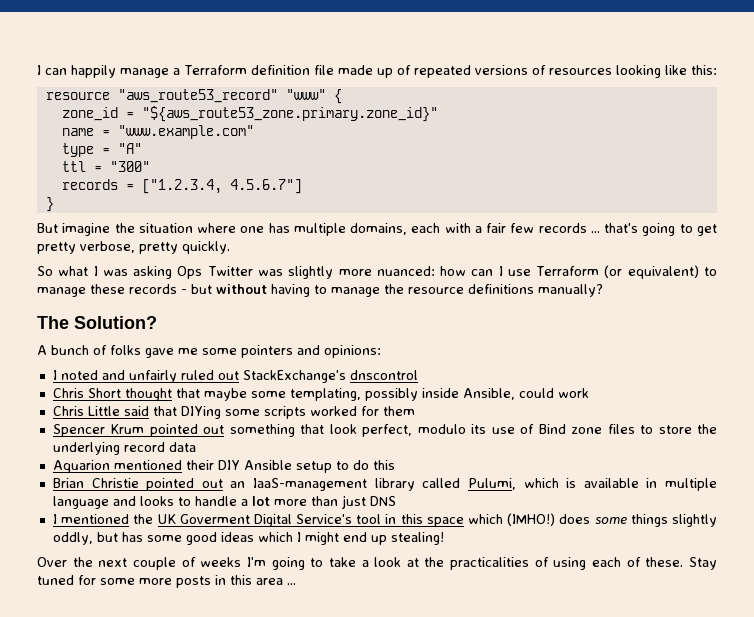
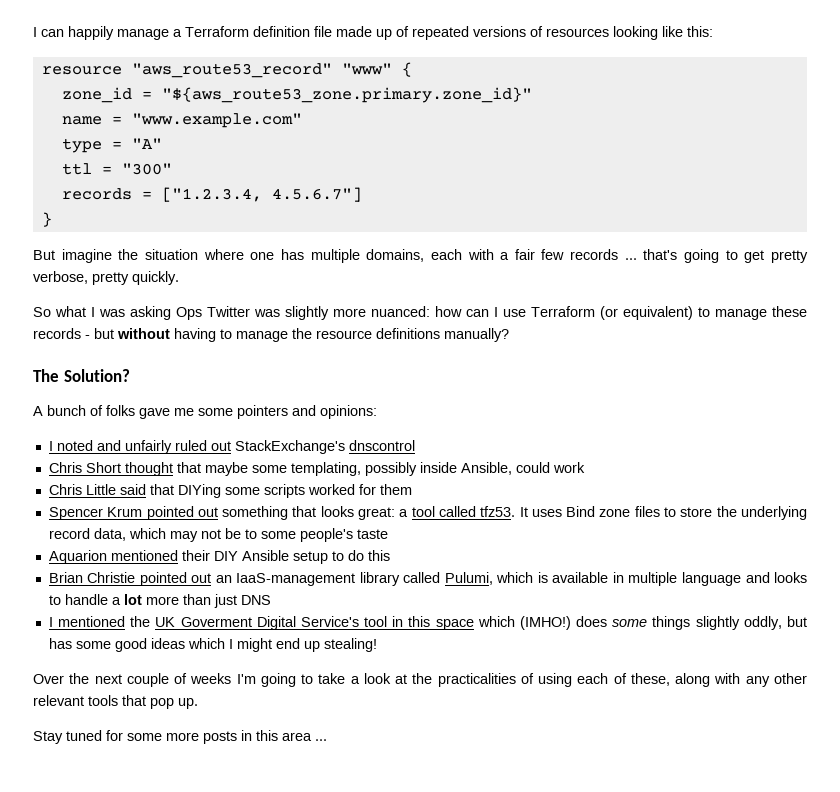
[329,424,535,437] look perfect, modulo its use of -> [320,506,562,520] looks great: a tool called tfz53. It uses
[168,442,196,452] data -> [93,528,388,542] data, which may not be to some people's taste
[645,557,684,567] these. -> [630,673,807,687] [33,695,198,709] these, along with any other relevant tools that pop up. //

